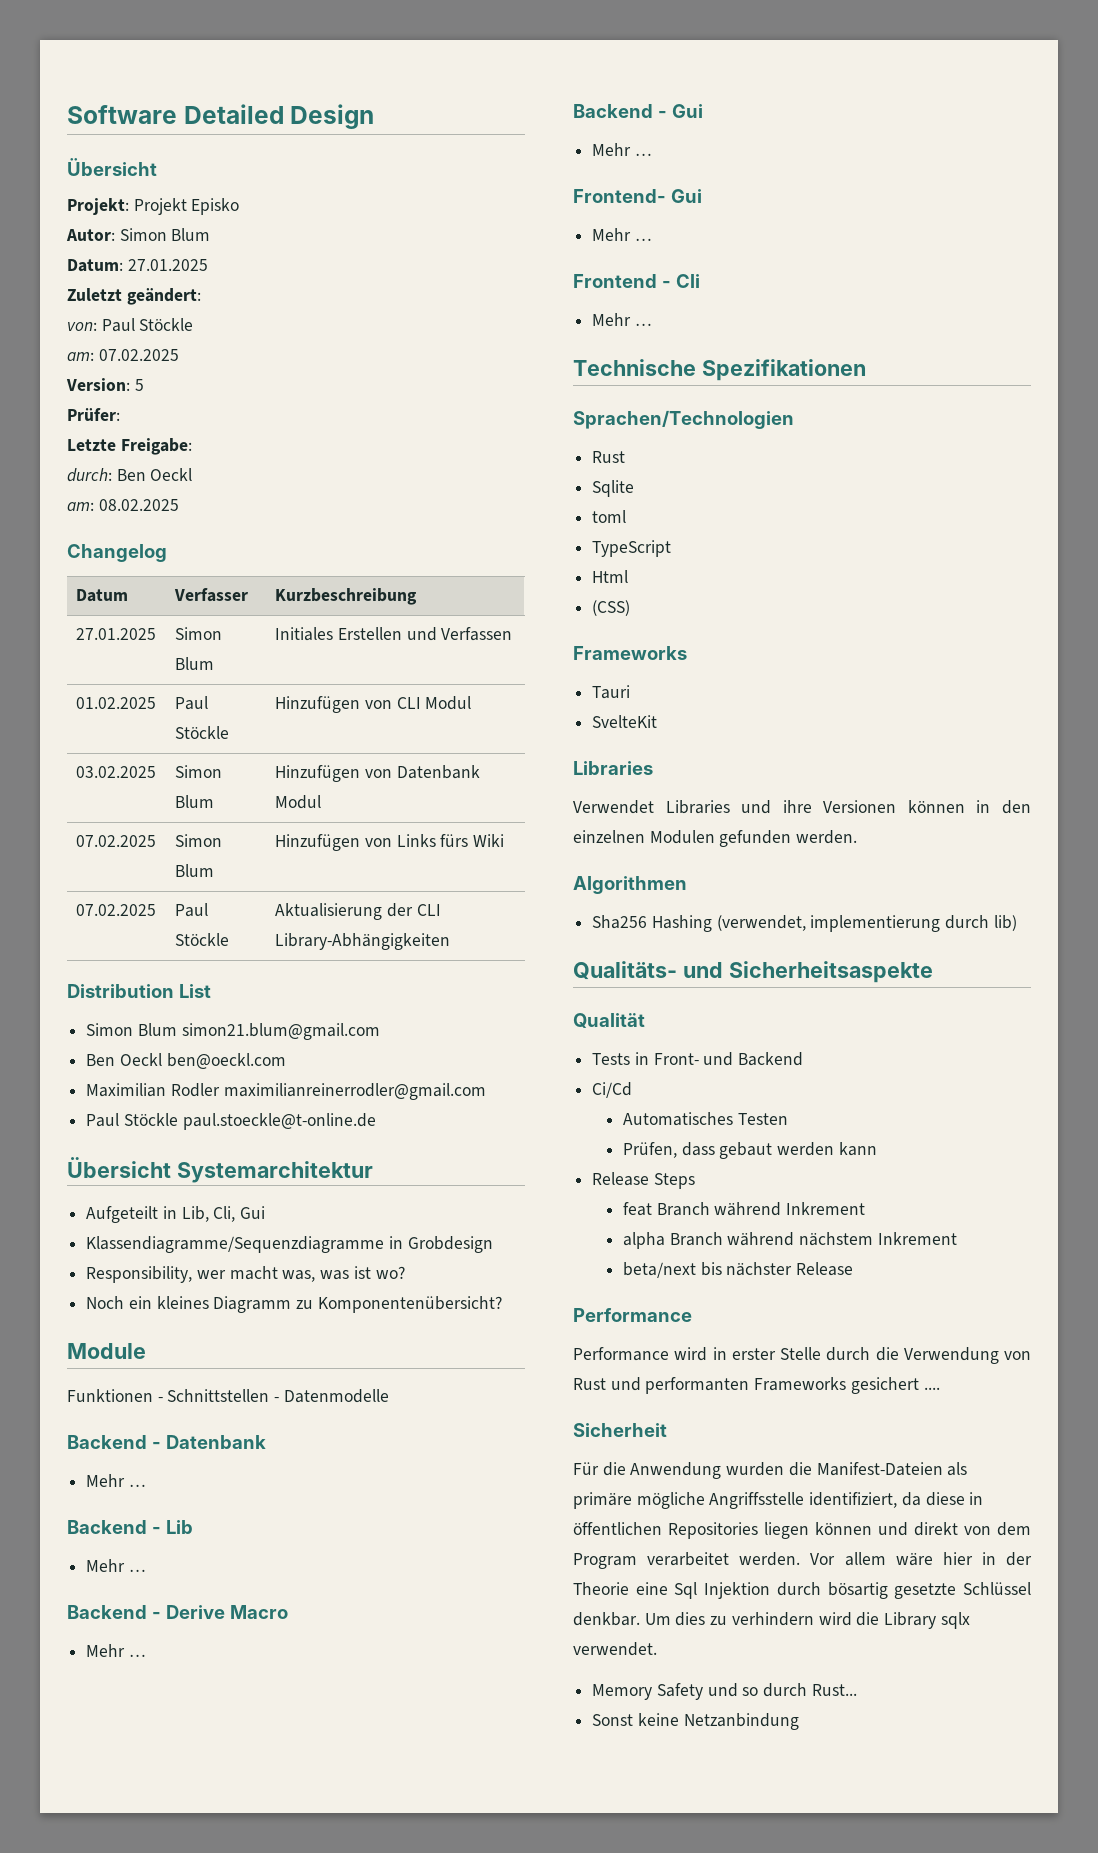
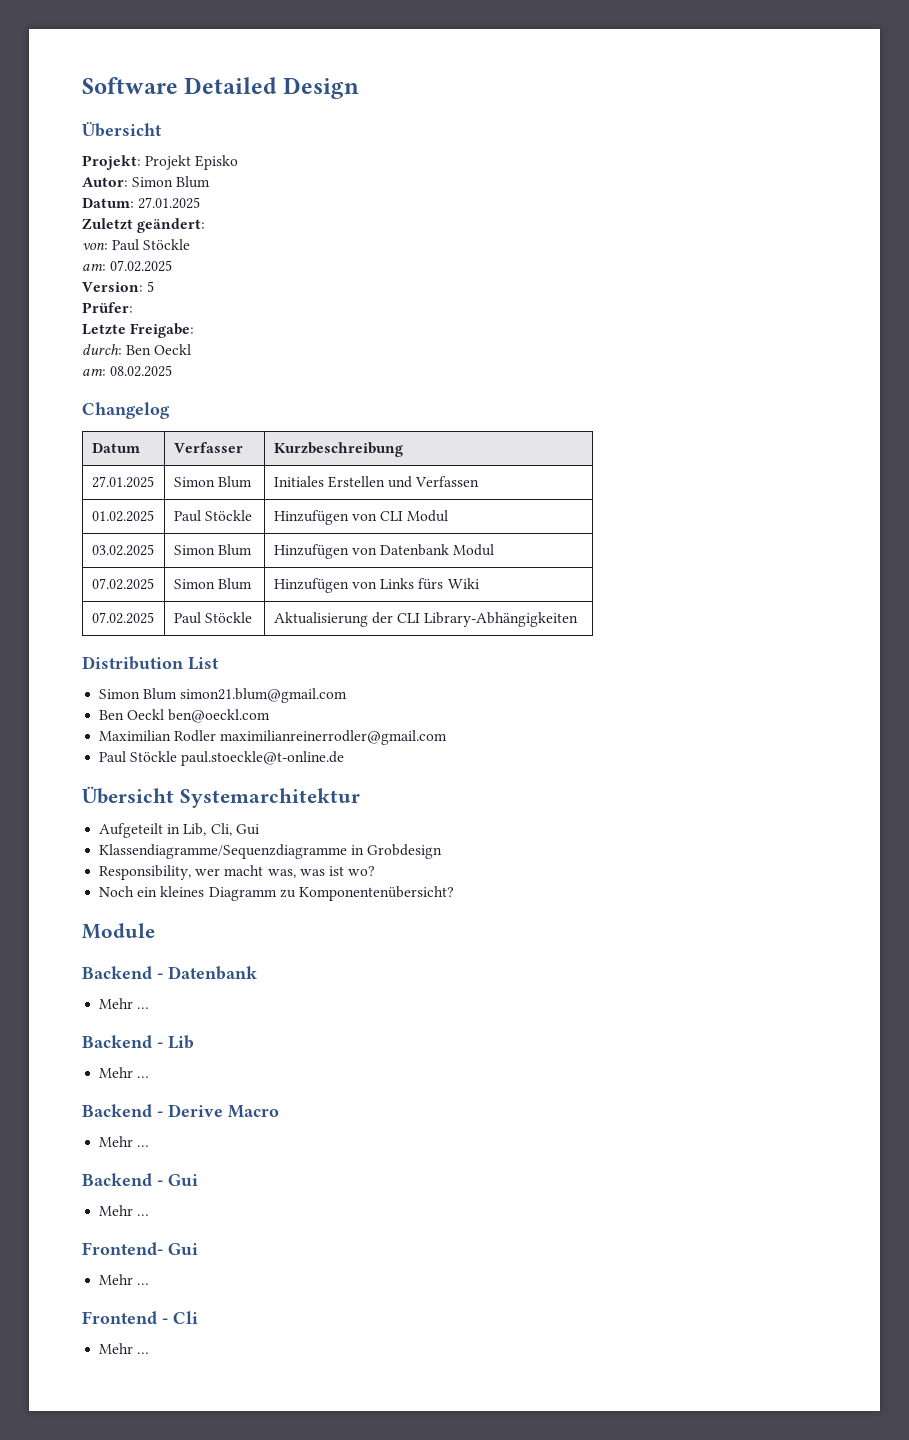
[67,1389,389,1403] // Funktionen - Schnittstellen - Datenmodelle -> (155, 931) none
[573,359,866,381] [573,410,794,429] [592,451,626,463] [592,480,635,497] [592,510,627,523] [592,540,672,557] [592,570,629,583] [592,600,631,616] [573,646,687,660] [592,685,631,699] [592,715,658,728] [573,761,653,775] [573,800,1031,814] [573,830,858,847] [573,876,687,894] [592,915,1017,932] [573,961,933,983] [573,1013,645,1028] [592,1052,804,1066] [592,1082,633,1098] [622,1112,788,1126] [622,1142,877,1159] [592,1172,695,1189] [622,1202,866,1216] [622,1232,957,1249] [622,1262,854,1278] [573,1308,692,1322] [573,1347,1031,1364] [573,1377,940,1394] [573,1423,667,1437] [573,1462,968,1479] [573,1492,984,1509] [573,1522,1031,1539] [573,1552,1032,1569] [573,1582,1031,1599] [573,1612,970,1629] [573,1642,657,1656] [592,1683,857,1700] [592,1713,799,1730] // Technische Spezifikationen // Sprachen/Technologien // Rust // Sqlite // toml // TypeScript // Html // (CSS) // Frameworks // Tauri // SvelteKit // Libraries // Verwendet Libraries und ihre Versionen können in den einzelnen Modulen gefunden werden. // Algorithmen // Sha256 Hashing (verwendet, implementierung durch lib) // Qualitäts- und Sicherheitsaspekte // Qualität // Tests in Front- und Backend // Ci/Cd // Automatisches Testen // Prüfen, dass gebaut werden kann // Release Steps // feat Branch während Inkrement // alpha Branch während nächstem Inkrement // beta/next bis nächster Release // Performance // Performance wird in erster Stelle durch die Verwendung von Rust und performanten Frameworks gesichert .... // Sicherheit // Für die Anwendung wurden die Manifest-Dateien als primäre mögliche Angriffsstelle identifiziert, da diese in öffentlichen Repositories liegen können und direkt von dem Program verarbeitet werden. Vor allem wäre hier in der Theorie eine Sql Injektion durch bösartig gesetzte Schlüssel denkbar. Um dies zu verhindern wird die Library sqlx verwendet. // Memory Safety und so durch Rust... // Sonst keine Netzanbindung -> (150, 1353) none

